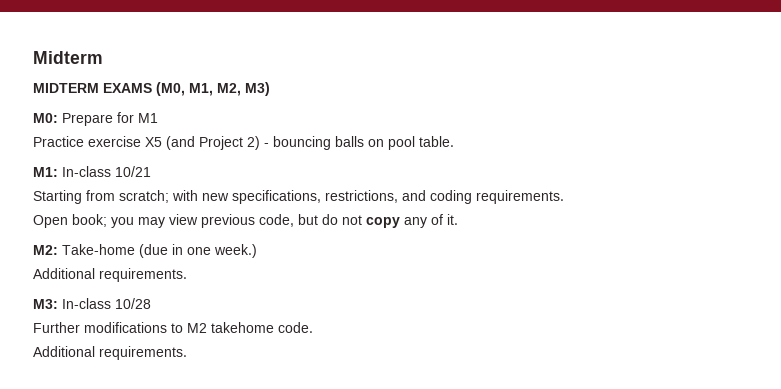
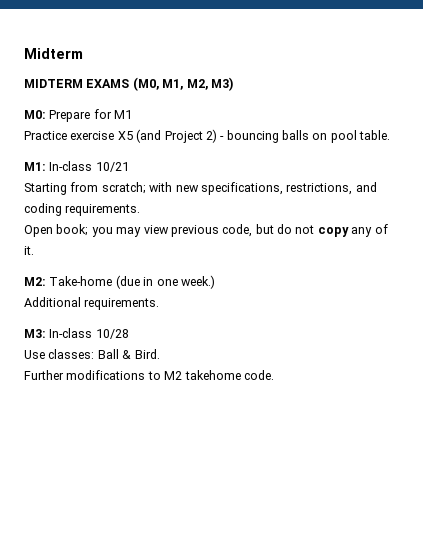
(151, 303) none -> [24,349,160,359] // Use classes: Ball & Bird.
[33,346,187,360] // Additional requirements. -> (274, 375) none

